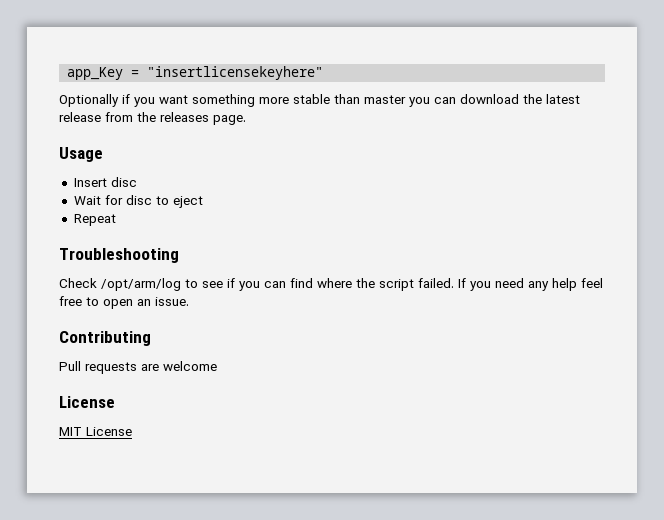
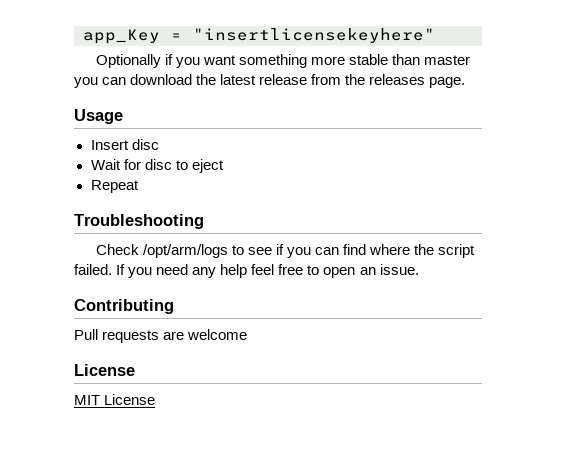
[101,278,181,291] /opt/arm/log -> [142,244,228,258] /opt/arm/logs

